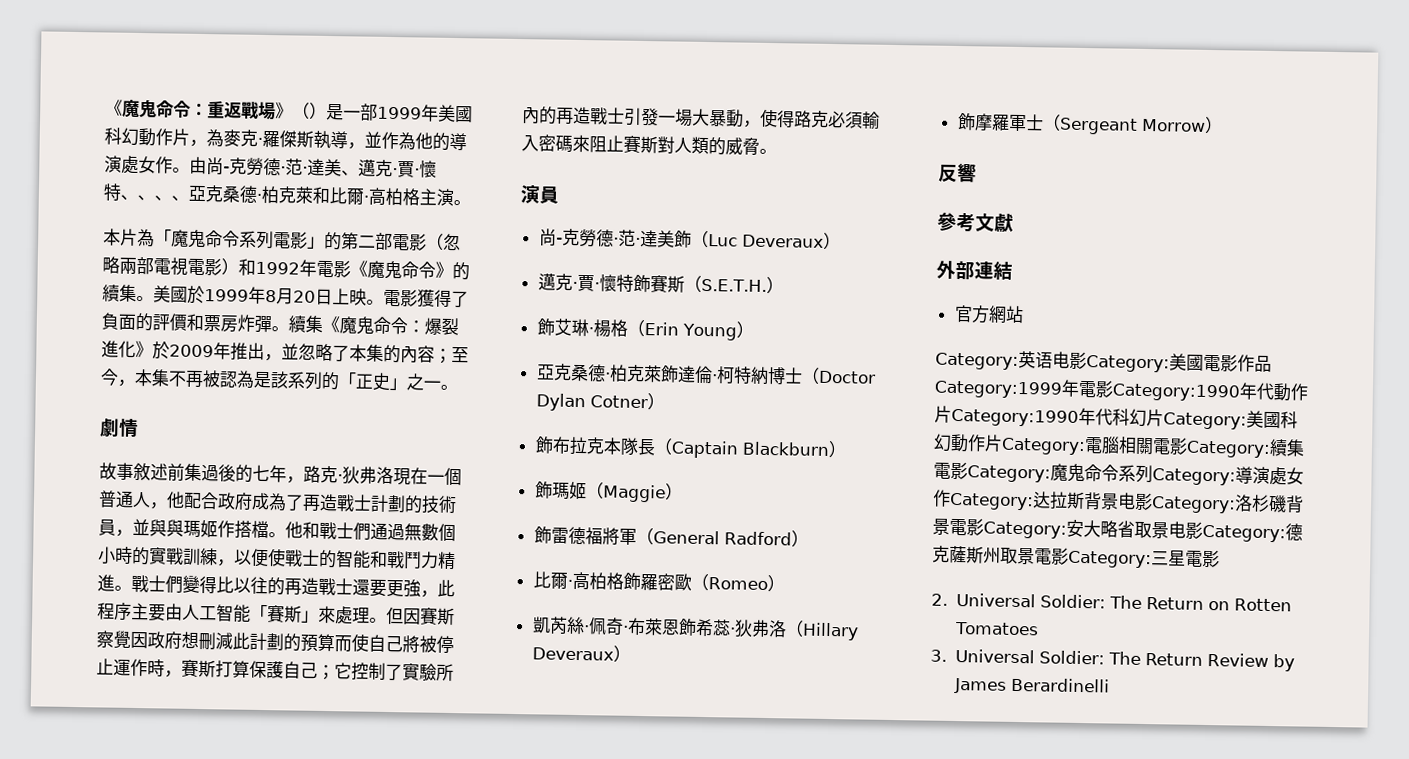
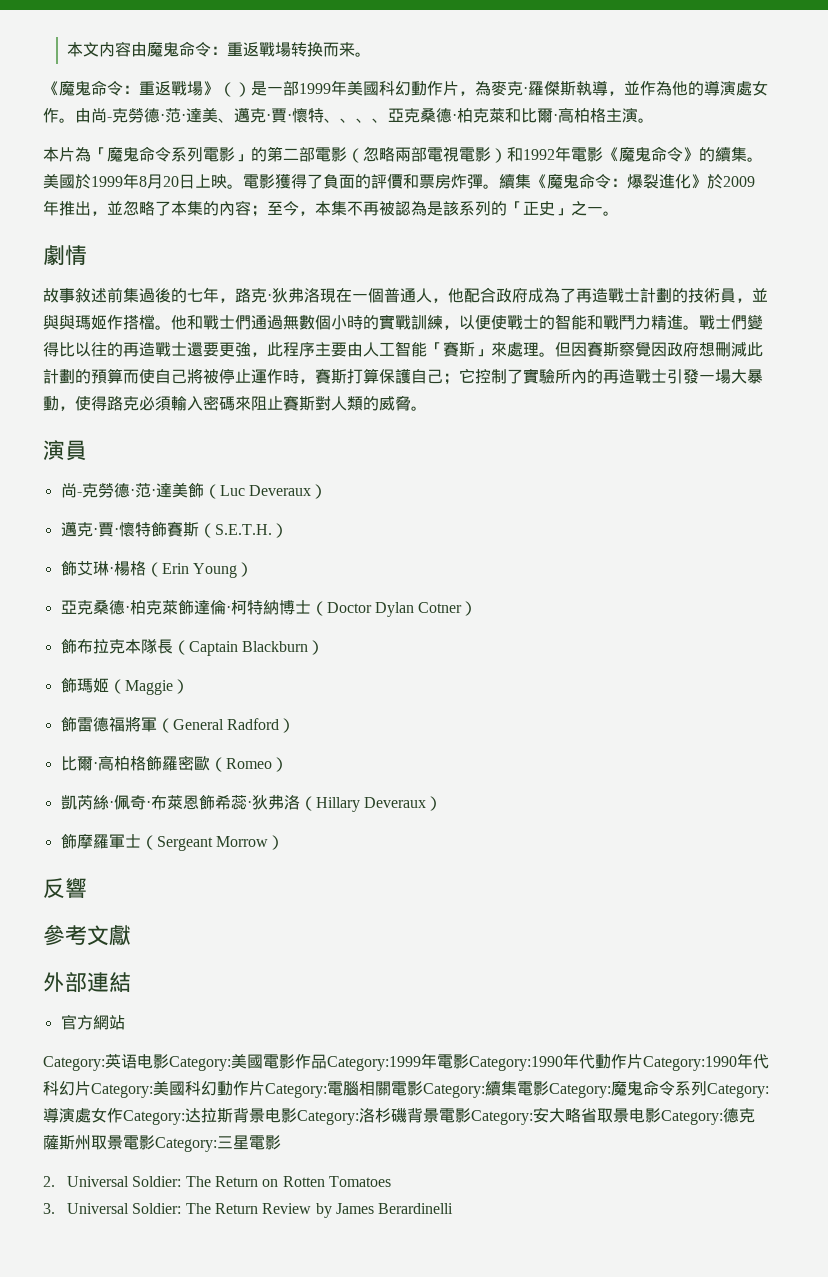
(105, 107) none -> [66,41,371,57] 本文内容由魔鬼命令：重返戰場转换而来。 //

